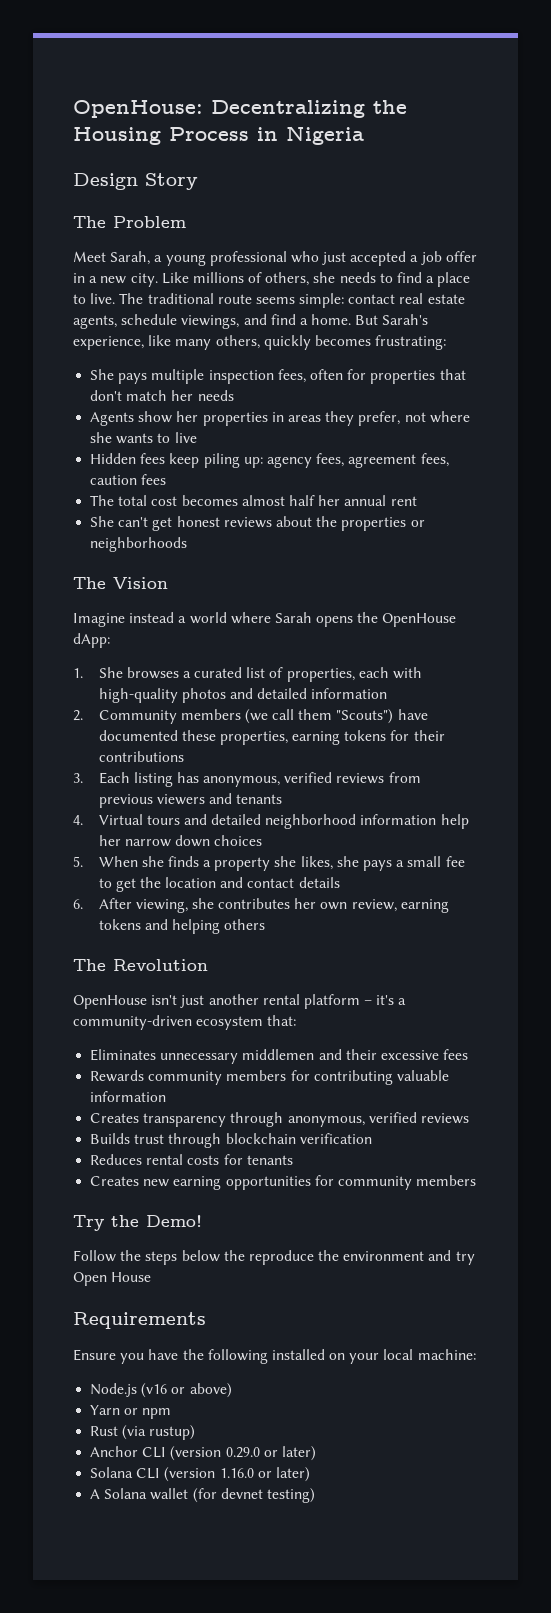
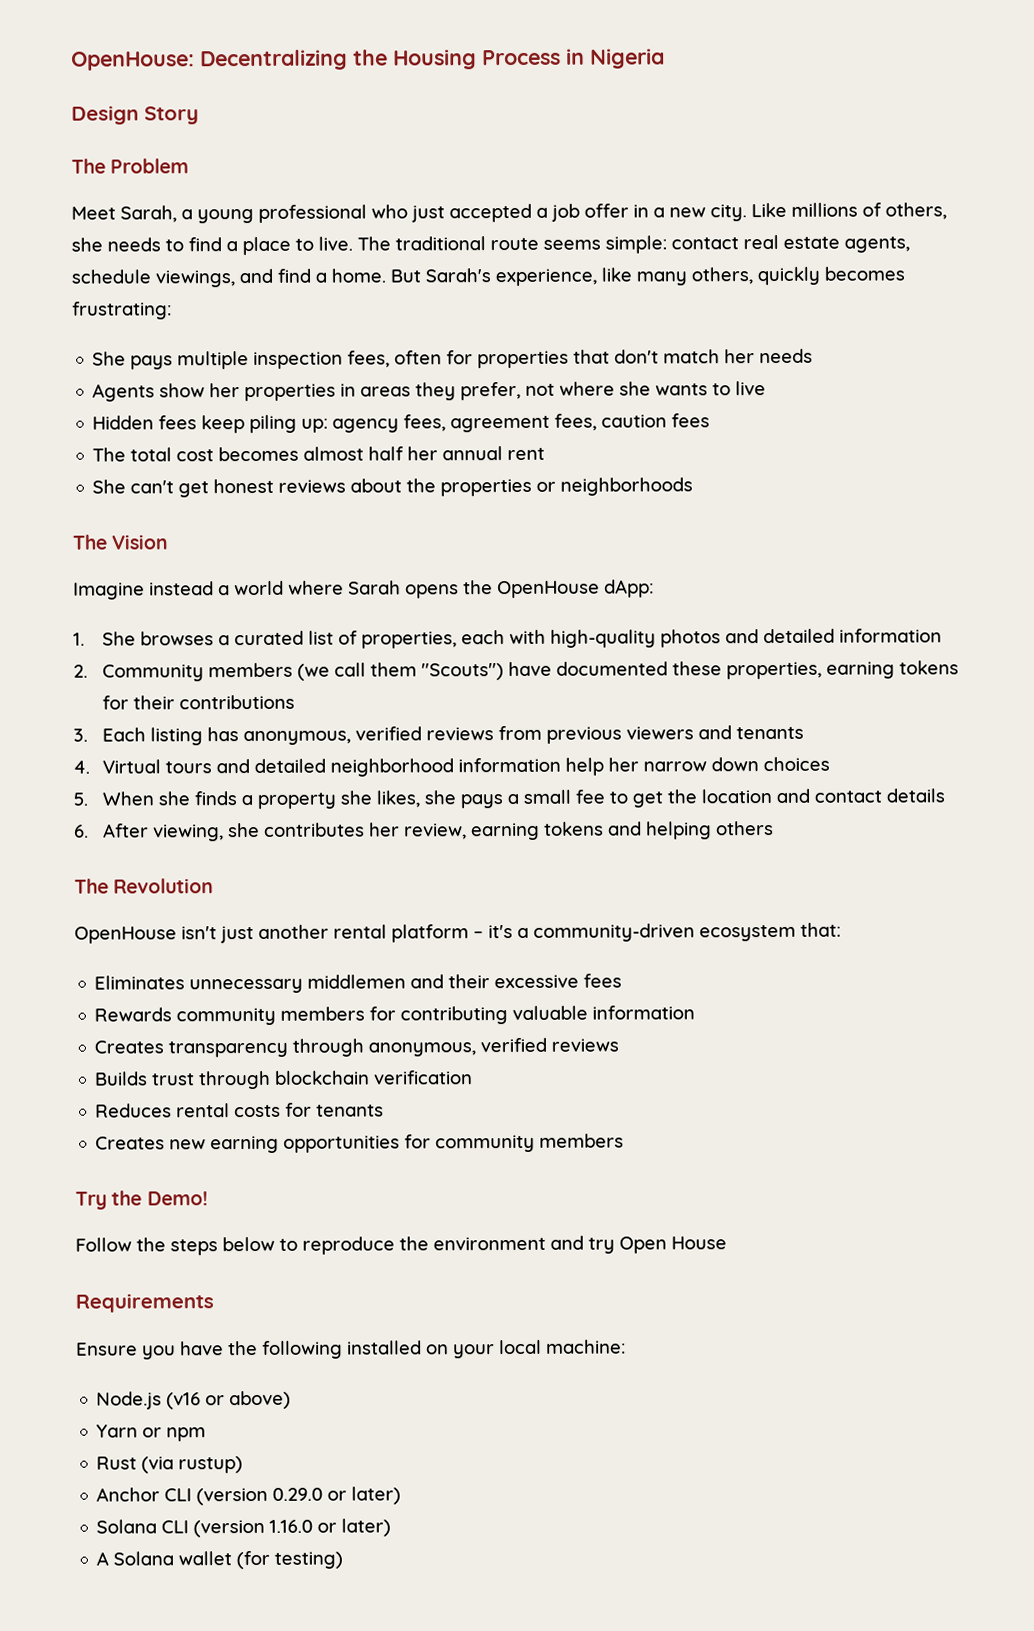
[320,902,348,910] own -> (401, 829) none
[223,1250,245,1261] the -> [279,1238,298,1251] to
[220,1488,263,1499] devnet -> (271, 1560) none

